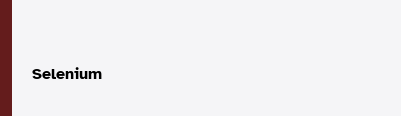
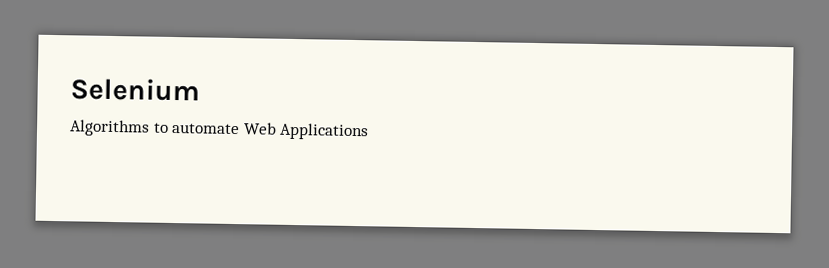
(102, 73) none -> [69,119,370,141] // Algorithms to automate Web Applications

